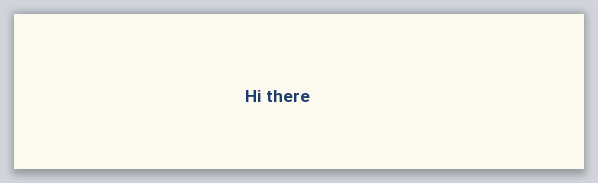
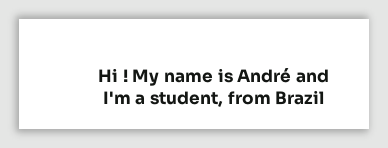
[265,90,310,102] there -> [122,68,329,86] [102,90,325,107] ! My name is André and I'm a student, from Brazil

